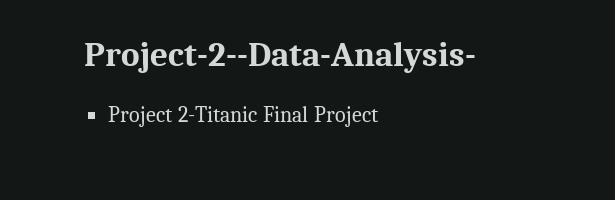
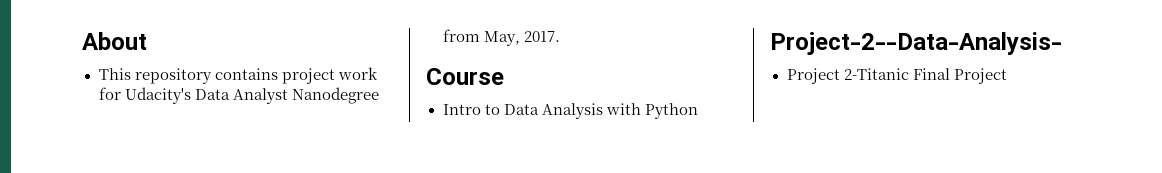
(84, 57) none -> [82,32,147,50] [98,67,378,84] [98,87,379,104] [442,29,560,46] [426,68,504,85] [442,103,698,119] About // This repository contains project work for Udacity's Data Analyst Nanodegree from May, 2017. // Course // Intro to Data Analysis with Python //

